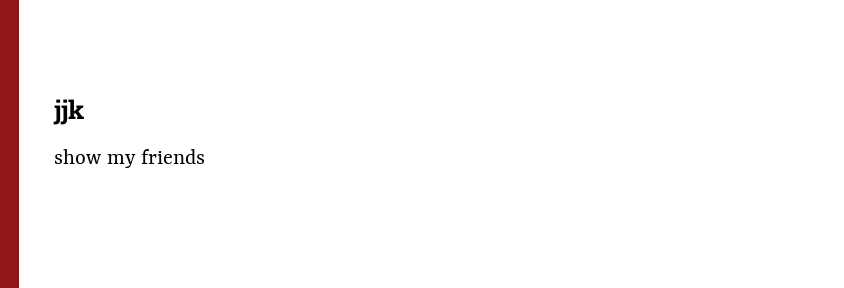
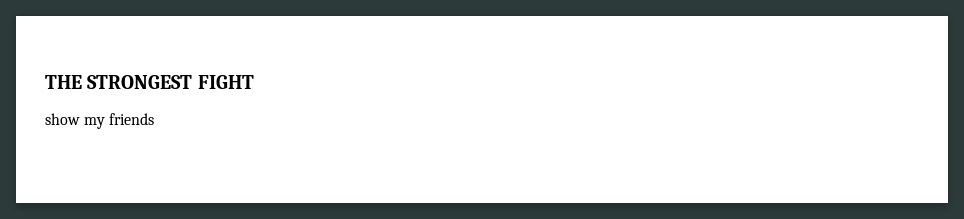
[53,99,84,125] jjk -> [45,75,254,89] THE STRONGEST FIGHT

